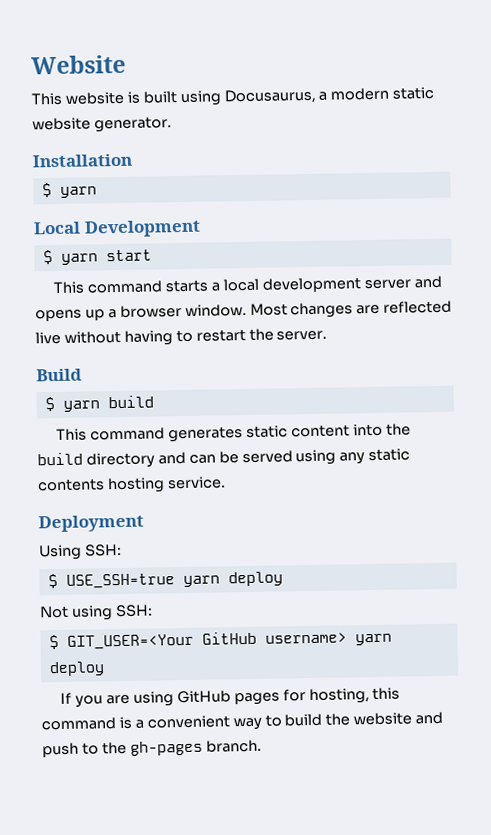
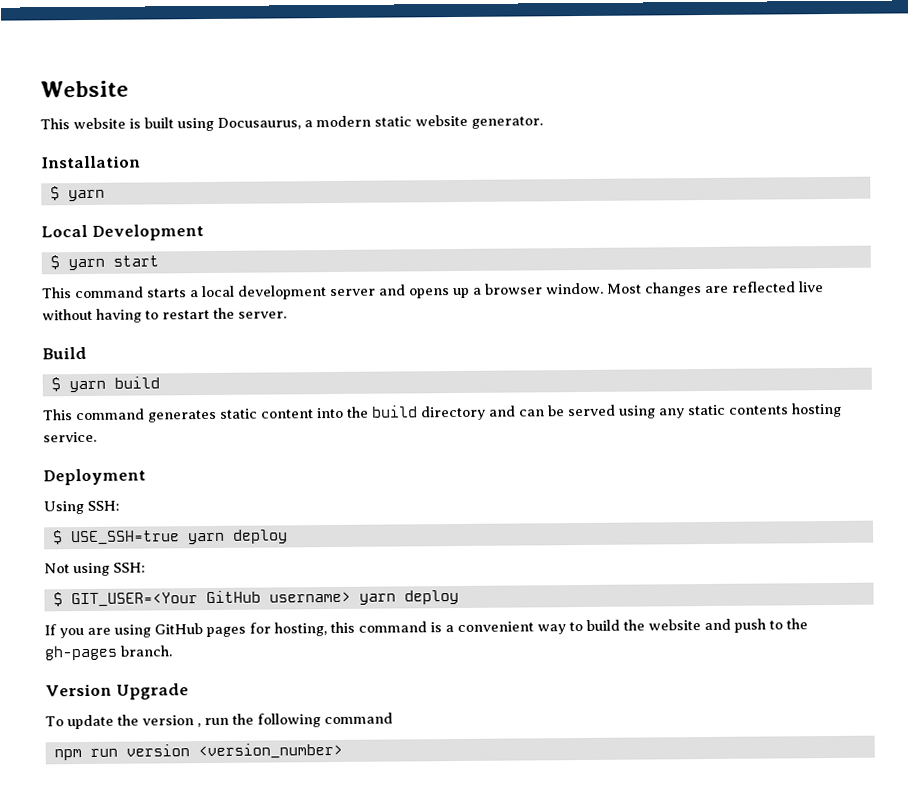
(262, 746) none -> [45,683,189,700] [45,712,393,730] [53,742,343,761] // Version Upgrade // To update the version , run the following command // npm run version <version_number>

